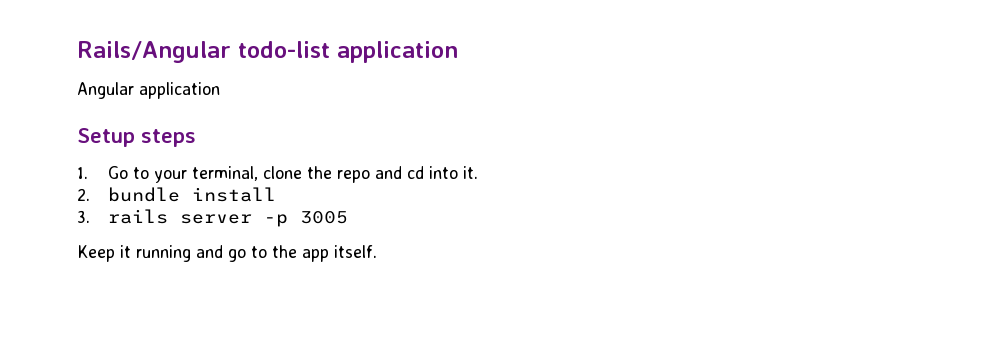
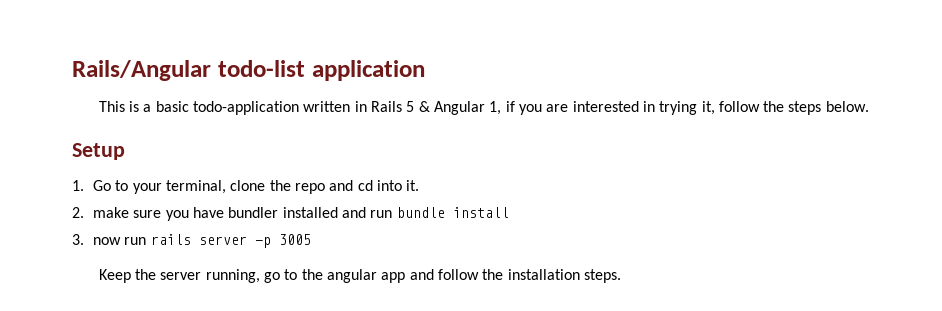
[77,82,220,99] Angular application -> [98,101,869,115] This is a basic todo-application written in Rails 5 & Angular 1, if you are interested in trying it, follow the steps below.
[141,129,196,147] steps -> (125, 151) none
(90, 194) none -> [93,207,393,221] make sure you have bundler installed and run
(90, 216) none -> [93,237,147,245] now run
[120,245,377,262] it running and go to the app itself. -> [135,269,621,283] the server running, go to the angular app and follow the installation steps.

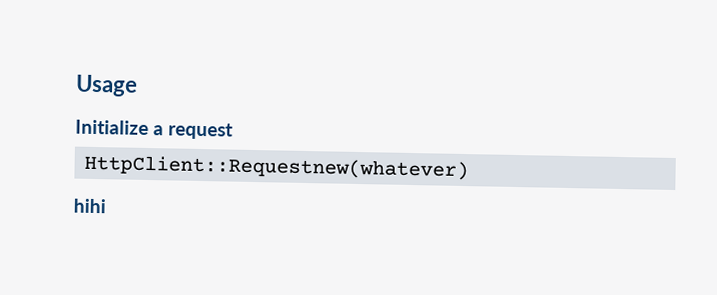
[72,60,425,81] [98,101,869,115] [72,143,125,160] [72,180,420,194] [72,207,509,221] [72,234,311,248] [98,269,621,283] Rails/Angular todo-list application // This is a basic todo-application written in Rails 5 & Angular 1, if you are interested in trying it, follow the steps below. // Setup // 1. Go to your terminal, clone the repo and cd into it. // 2. make sure you have bundler installed and run bundle install // 3. now run rails server -p 3005 // Keep the server running, go to the angular app and follow the installation steps. -> [75,74,138,97] [75,119,234,140] [83,154,469,181] [73,198,106,214] Usage // Initialize a request // HttpClient::Requestnew(whatever) // hihi

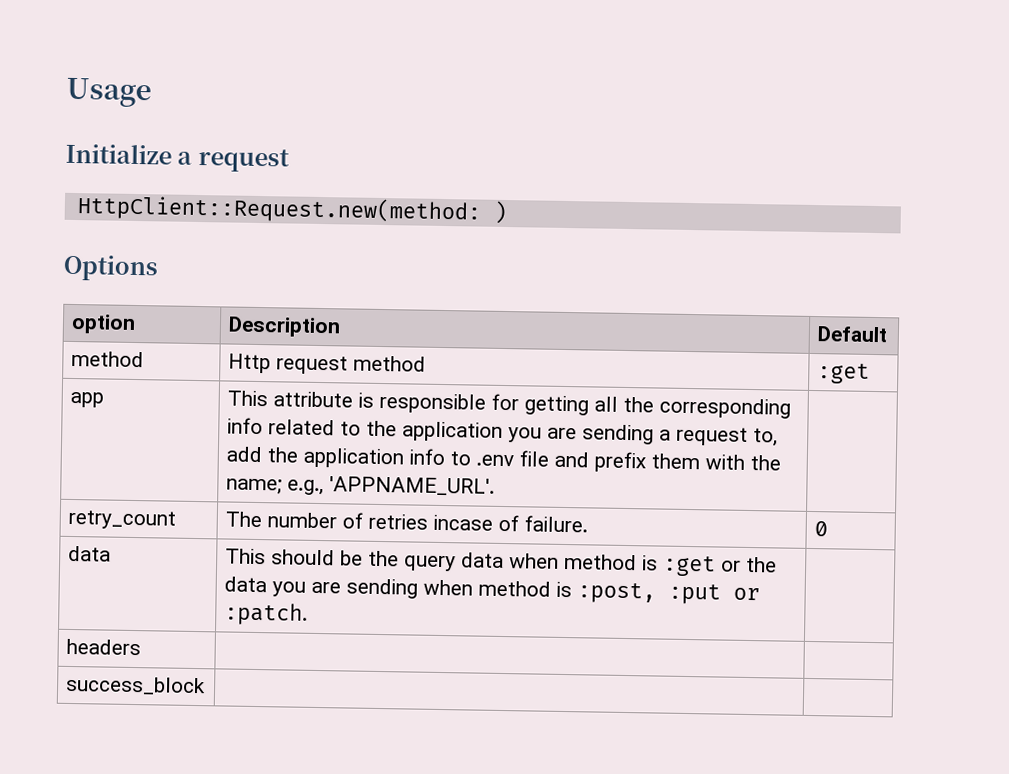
[83,154,469,181] [73,198,106,214] HttpClient::Requestnew(whatever) // hihi -> [76,194,508,225] [63,254,159,282] [71,313,137,335] [228,316,342,338] [817,326,889,343] [71,350,145,368] [228,353,427,375] [817,363,871,384] [70,391,105,408] [227,390,792,419] [227,417,779,447] [226,446,782,473] [226,476,496,496] [68,509,177,530] [225,511,589,533] [814,521,829,537] [68,545,112,562] [225,548,778,577] [224,576,761,605] [224,602,309,626] [66,638,142,656] [65,675,207,696] HttpClient::Request.new(method: ) // Options // option | Description | Default // method | Http request method | :get // app | This attribute is responsible for getting all the corresponding info related to the application you are sending a request to, add the application info to .env file and prefix them with the name; e.g., 'APPNAME_URL'. | // retry_count | The number of retries incase of failure. | 0 // data | This should be the query data when method is :get or the data you are sending when method is :post, :put or :patch. | // headers | | // success_block | |

